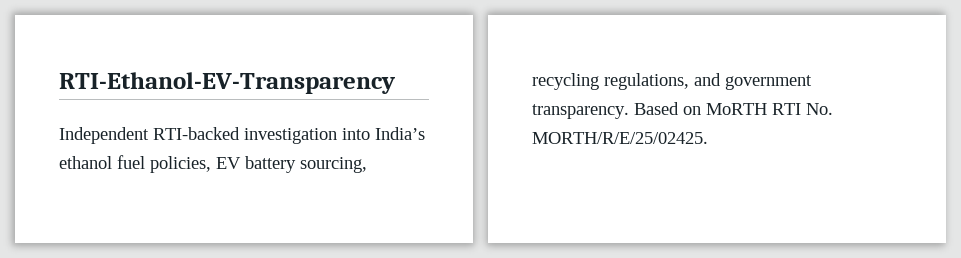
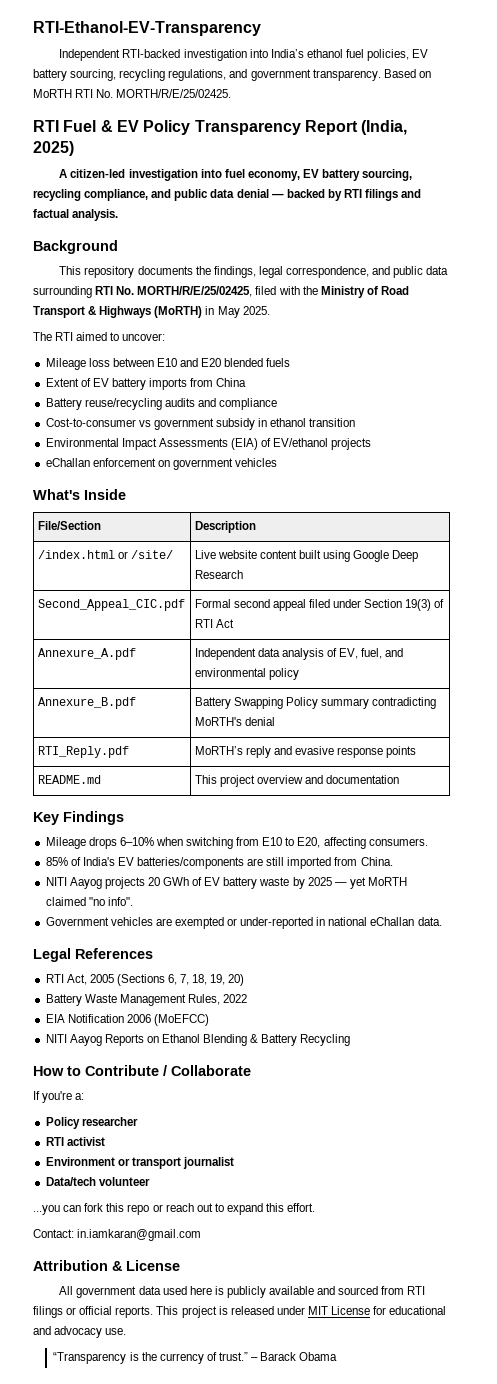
(708, 138) none -> [33,120,408,135] [33,141,74,156] [59,169,413,181] [33,189,422,201] [33,209,119,221] [33,240,118,254] [59,266,449,278] [33,286,409,298] [33,306,270,318] [33,332,166,341] [45,358,291,370] [45,378,247,390] [45,398,278,410] [45,418,356,430] [45,438,372,450] [45,458,278,470] [33,489,126,500] [37,521,101,530] [194,521,256,533] [37,550,173,559] [194,550,419,562] [194,570,243,579] [37,599,185,611] [194,599,445,611] [194,619,234,628] [37,648,136,660] [194,648,404,660] [194,668,299,680] [37,697,136,709] [194,697,437,709] [194,717,275,726] [37,746,129,758] [194,746,417,758] [37,775,101,784] [194,775,400,787] [33,811,124,825] [45,837,428,849] [45,857,393,869] [45,877,408,889] [45,897,133,906] [45,917,442,929] [33,948,153,962] [45,974,245,986] [45,994,248,1006] [45,1014,209,1026] [45,1034,351,1046] [33,1065,251,1076] [33,1091,85,1103] [45,1117,138,1129] [45,1137,105,1146] [45,1157,234,1169] [45,1177,150,1186] [33,1203,316,1215] [33,1229,202,1241] [33,1260,180,1271] [59,1286,426,1298] [33,1306,447,1318] [33,1326,127,1338] [53,1352,338,1364] // RTI Fuel & EV Policy Transparency Report (India, 2025) // A citizen-led investigation into fuel economy, EV battery sourcing, recycling compliance, and public data denial — backed by RTI filings and factual analysis. // Background // This repository documents the findings, legal correspondence, and public data surrounding RTI No. MORTH/R/E/25/02425, filed with the Ministry of Road Transport & Highways (MoRTH) in May 2025. // The RTI aimed to uncover: // Mileage loss between E10 and E20 blended fuels // Extent of EV battery imports from China // Battery reuse/recycling audits and compliance // Cost-to-consumer vs government subsidy in ethanol transition // Environmental Impact Assessments (EIA) of EV/ethanol projects // eChallan enforcement on government vehicles // What's Inside // File/Section | Description // /index.html or /site/ | Live website content built using Google Deep Research // Second_Appeal_CIC.pdf | Formal second appeal filed under Section 19(3) of RTI Act // Annexure_A.pdf | Independent data analysis of EV, fuel, and environmental policy // Annexure_B.pdf | Battery Swapping Policy summary contradicting MoRTH's denial // RTI_Reply.pdf | MoRTH’s reply and evasive response points // README.md | This project overview and documentation // Key Findings // Mileage drops 6–10% when switching from E10 to E20, affecting consumers. // 85% of India's EV batteries/components are still imported from China. // NITI Aayog projects 20 GWh of EV battery waste by 2025 — yet MoRTH claimed "no info". // Government vehicles are exempted or under-reported in national eChallan data. // Legal References // RTI Act, 2005 (Sections 6, 7, 18, 19, 20) // Battery Waste Management Rules, 2022 // EIA Notification 2006 (MoEFCC) // NITI Aayog Reports on Ethanol Blending & Battery Recycling // How to Contribute / Collaborate // If you're a: // Policy researcher // RTI activist // Environment or transport journalist // Data/tech volunteer // ...you can fork this repo or reach out to expand this effort. // Contact: in.iamkaran@gmail.com // Attribution & License // All government data used here is publicly available and sourced from RTI filings or official reports. This project is released under MIT License for educational and advocacy use. // “Transparency is the currency of trust.” – Barack Obama

